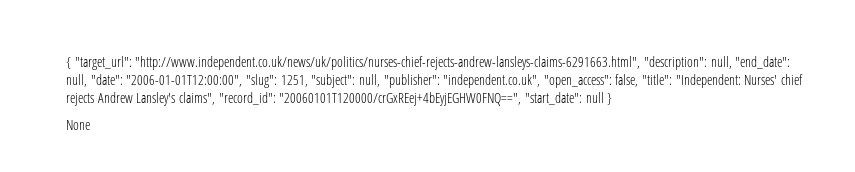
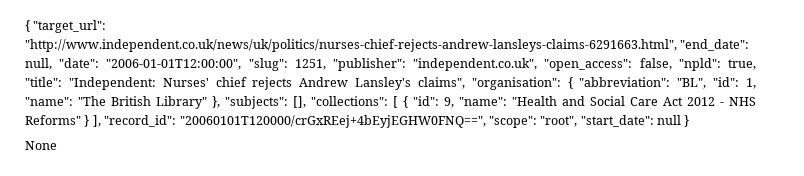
[643,56,732,70] "description": null, -> (677, 45) none
[311,74,380,88] "subject": null, -> (326, 64) none
(639, 80) none -> [678,58,757,71] "npld": true,
[218,92,522,106] "record_id": "20060101T120000/crGxREej+4bEyjEGHW0FNQ==", -> [471,77,756,90] [25,96,756,109] [25,115,578,128] "organisation": { "abbreviation": "BL", "id": 1, "name": "The British Library" }, "subjects": [], "collections": [ { "id": 9, "name": "Health and Social Care Act 2012 - NHS Reforms" } ], "record_id": "20060101T120000/crGxREej+4bEyjEGHW0FNQ==", "scope": "root",

